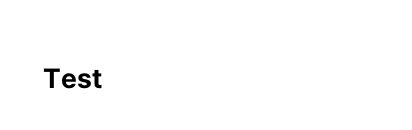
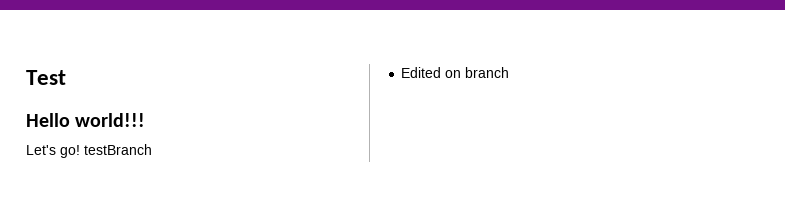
(102, 78) none -> [26,113,146,127] [26,144,152,158] [401,67,510,78] // Hello world!!! // Let's go! testBranch // Edited on branch

